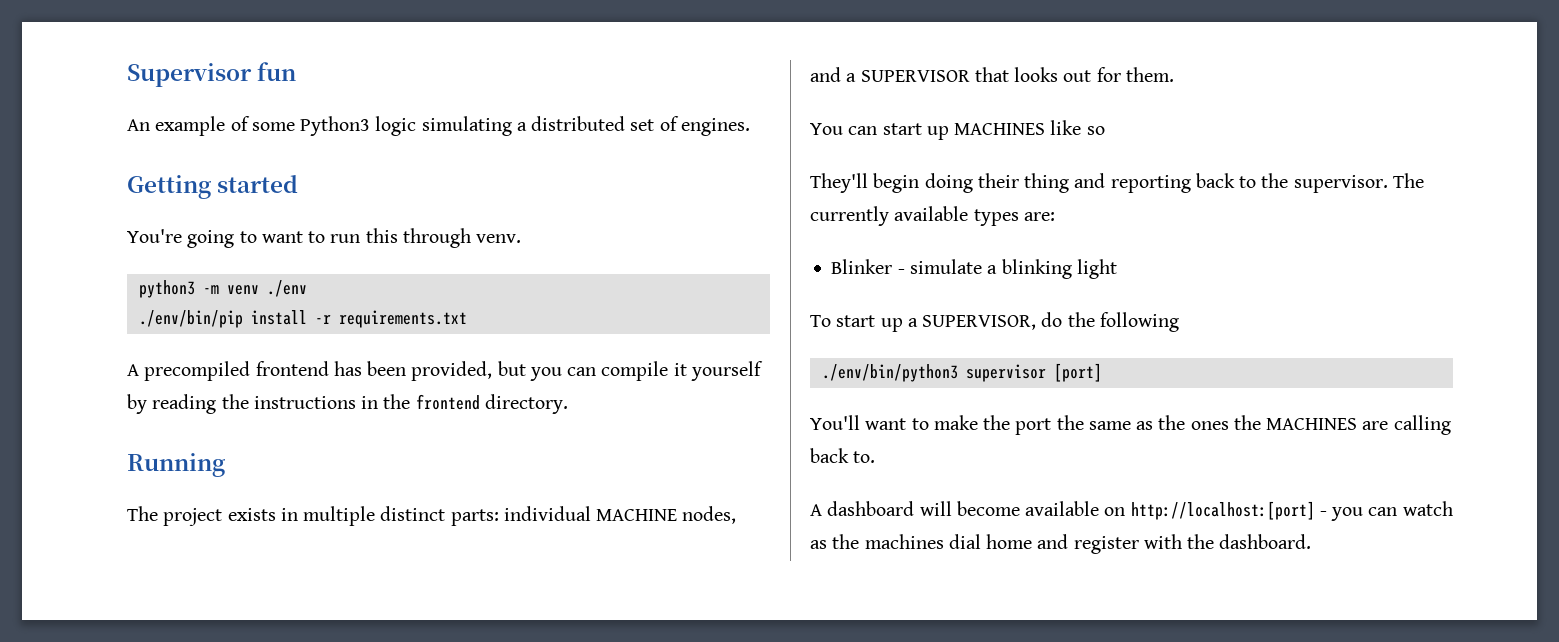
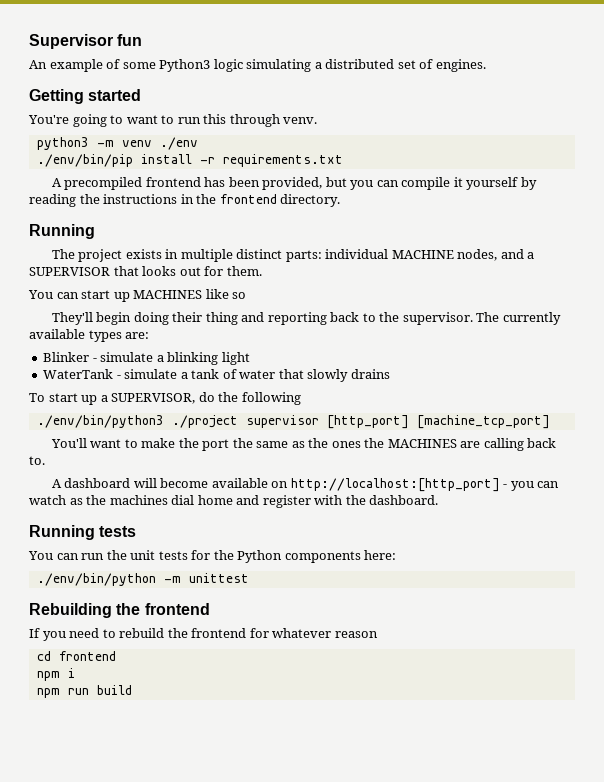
(1117, 269) none -> [43,369,390,382] // WaterTank - simulate a tank of water that slowly drains
[965,363,1102,382] supervisor [port] -> [171,415,550,429] ./project supervisor [http_port] [machine_tcp_port]
[1130,501,1315,520] http://localhost:[port] -> [290,478,500,492] http://localhost:[http_port]
(1312, 541) none -> [29,525,137,540] [28,550,397,563] [36,573,249,586] [29,603,210,618] [29,628,378,641] [36,651,116,661] [36,668,75,681] [36,685,132,698] // Running tests // You can run the unit tests for the Python components here: // ./env/bin/python -m unittest // Rebuilding the frontend // If you need to rebuild the frontend for whatever reason // cd frontend // npm i // npm run build

